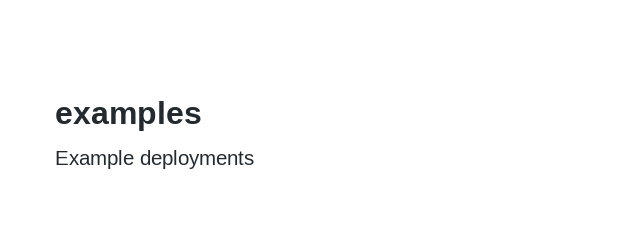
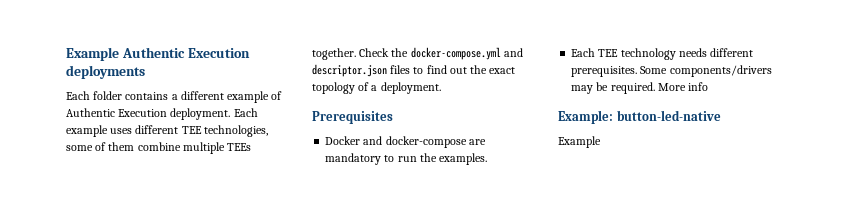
[55,101,202,131] [55,150,254,169] examples // Example deployments -> [66,47,250,61] [66,65,145,79] [66,91,283,103] [66,108,258,120] [66,125,268,137] [66,142,252,154] [312,47,523,60] [312,64,516,77] [312,82,441,94] [312,111,393,124] [325,136,486,148] [325,153,488,165] [571,48,754,60] [571,65,772,77] [571,82,709,94] [558,110,721,124] [558,136,601,148] Example Authentic Execution deployments // Each folder contains a different example of Authentic Execution deployment. Each example uses different TEE technologies, some of them combine multiple TEEs together. Check the docker-compose.yml and descriptor.json files to find out the exact topology of a deployment. // Prerequisites // Docker and docker-compose are mandatory to run the examples. // Each TEE technology needs different prerequisites. Some components/drivers may be required. More info // Example: button-led-native // Example

